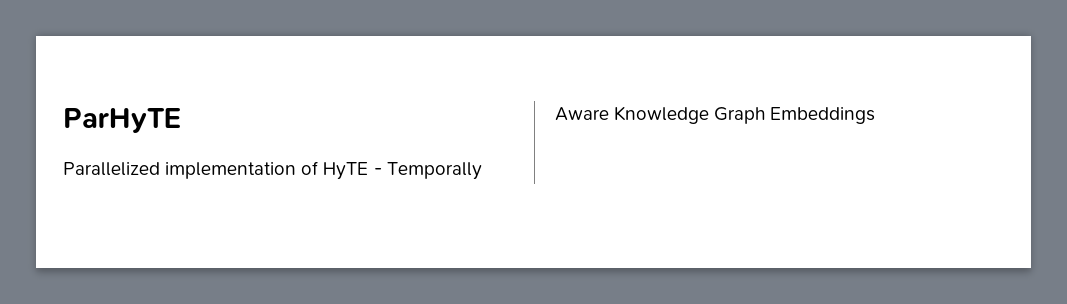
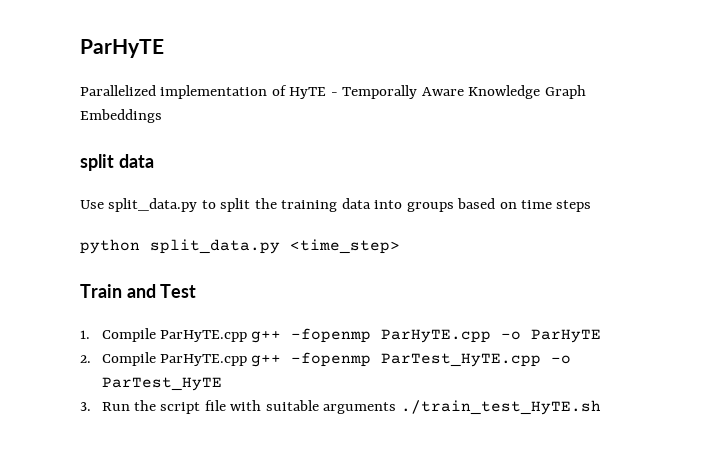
(876, 115) none -> [80,154,154,171] [80,198,592,212] [80,239,400,254] [80,284,197,298] [80,328,602,343] [80,352,572,367] [101,377,222,391] [80,400,601,415] // split data // Use split_data.py to split the training data into groups based on time steps // python split_data.py <time_step> // Train and Test // 1. Compile ParHyTE.cpp g++ -fopenmp ParHyTE.cpp -o ParHyTE // 2. Compile ParHyTE.cpp g++ -fopenmp ParTest_HyTE.cpp -o ParTest_HyTE // 3. Run the script file with suitable arguments ./train_test_HyTE.sh

